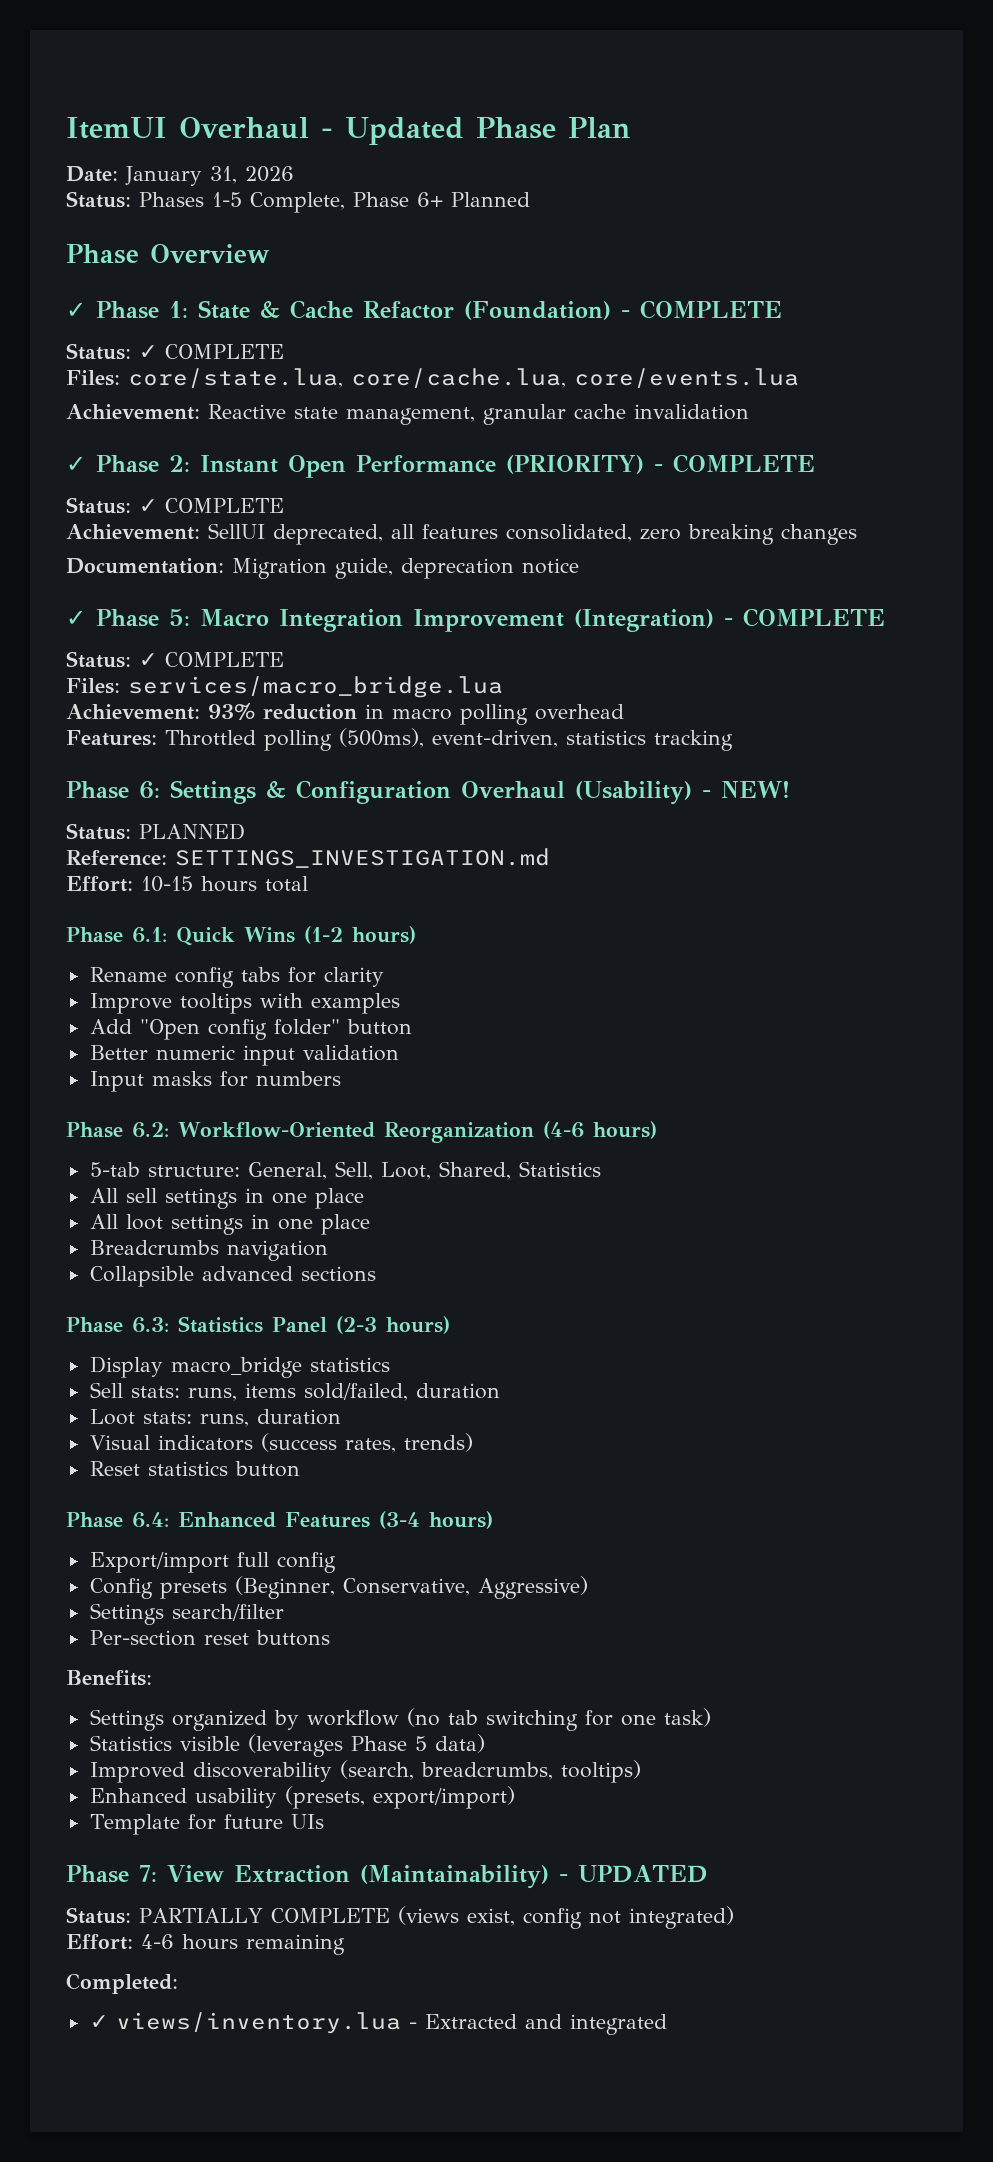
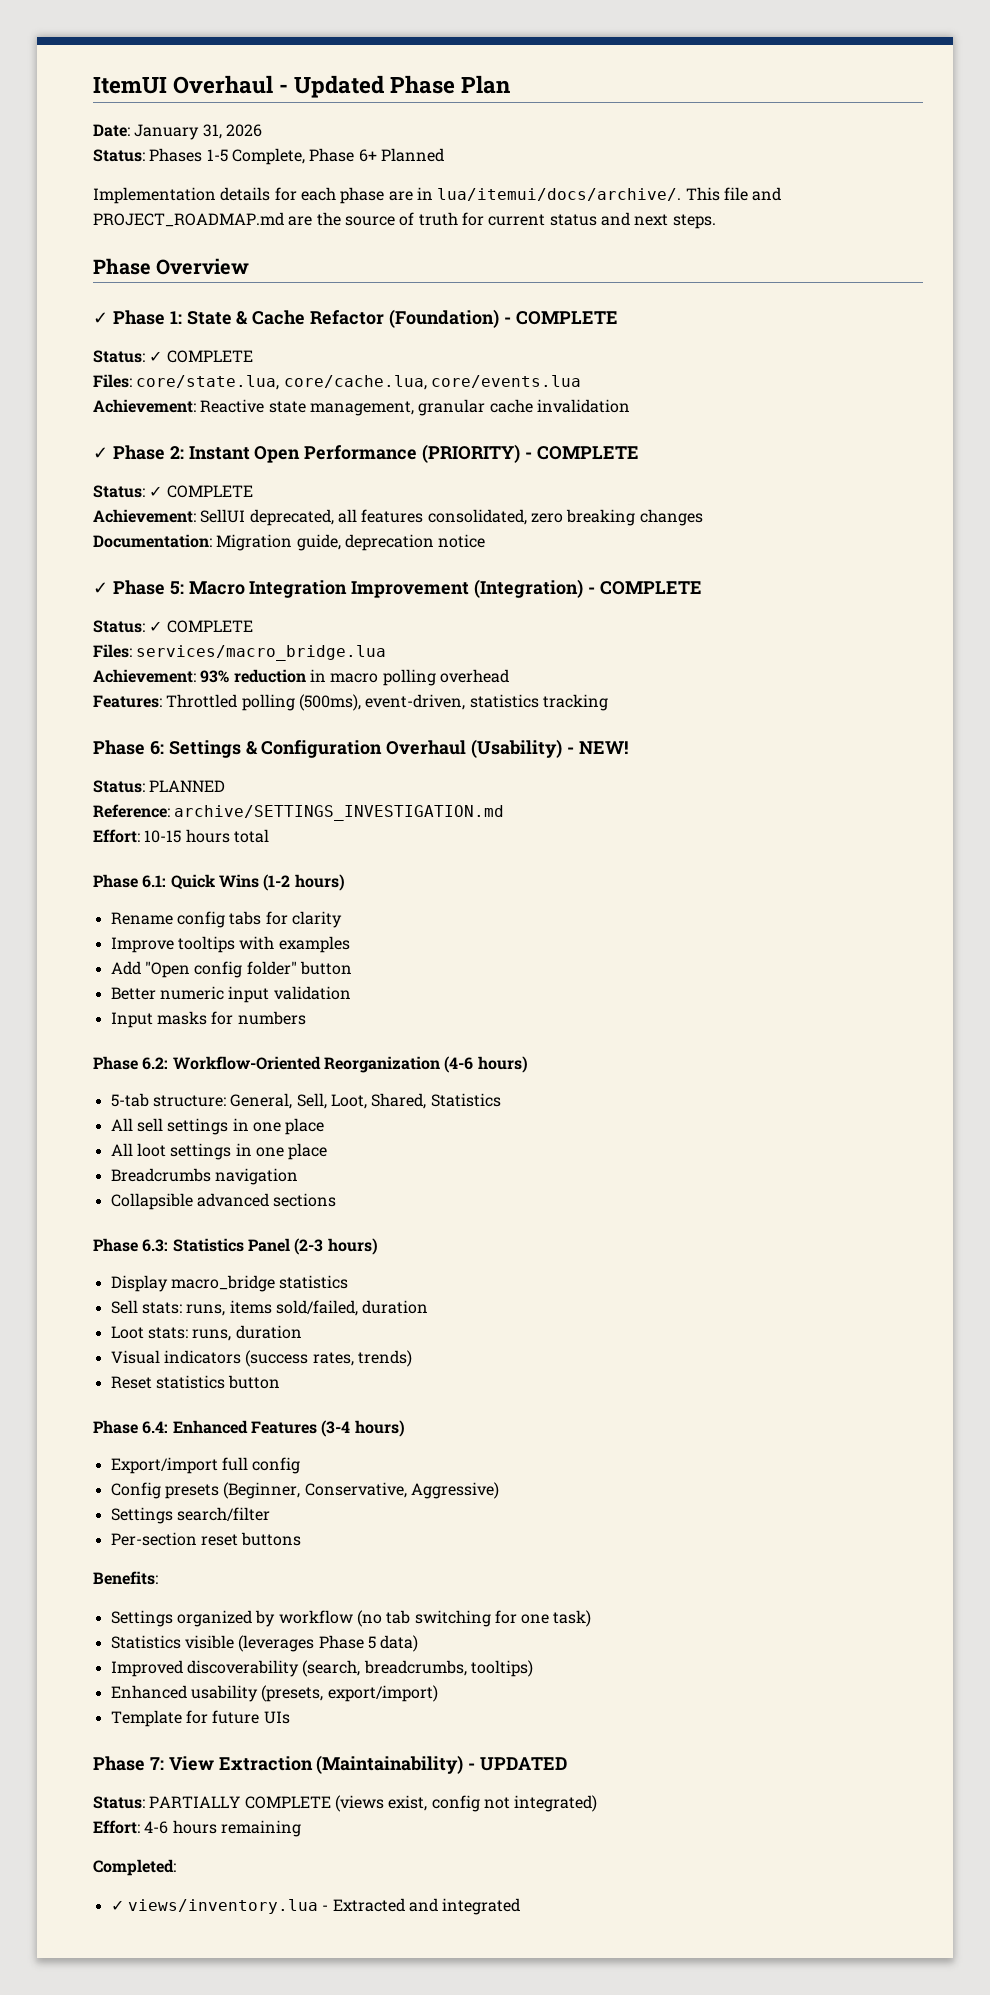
(530, 199) none -> [93,187,782,204] [93,212,716,229] // Implementation details for each phase are in lua/itemui/docs/archive/. This file and PROJECT_ROADMAP.md are the source of truth for current status and next steps.
[175,848,550,868] SETTINGS_INVESTIGATION.md -> [174,805,505,821] archive/SETTINGS_INVESTIGATION.md

